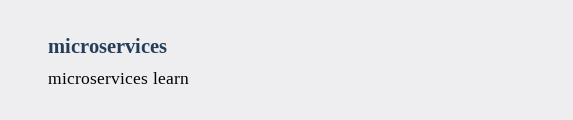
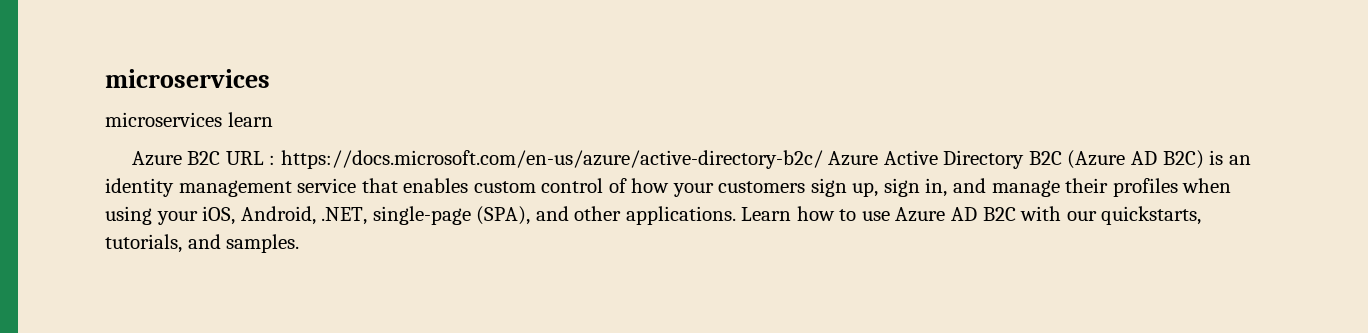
(189, 78) none -> [131,150,1251,169] [105,178,1232,197] [105,206,1202,225] [105,234,300,253] // Azure B2C URL : https://docs.microsoft.com/en-us/azure/active-directory-b2c/ Azure Active Directory B2C (Azure AD B2C) is an identity management service that enables custom control of how your customers sign up, sign in, and manage their profiles when using your iOS, Android, .NET, single-page (SPA), and other applications. Learn how to use Azure AD B2C with our quickstarts, tutorials, and samples.

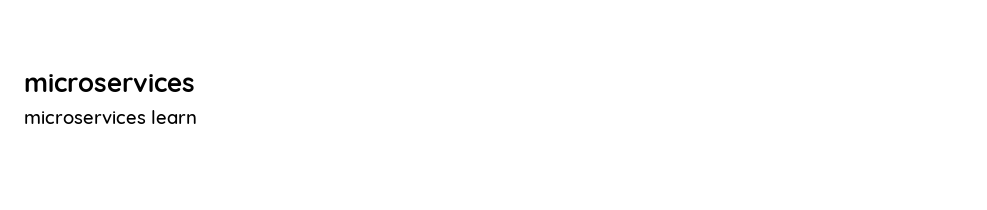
[131,150,1251,169] [105,178,1232,197] [105,206,1202,225] [105,234,300,253] // Azure B2C URL : https://docs.microsoft.com/en-us/azure/active-directory-b2c/ Azure Active Directory B2C (Azure AD B2C) is an identity management service that enables custom control of how your customers sign up, sign in, and manage their profiles when using your iOS, Android, .NET, single-page (SPA), and other applications. Learn how to use Azure AD B2C with our quickstarts, tutorials, and samples. -> (197, 117) none

